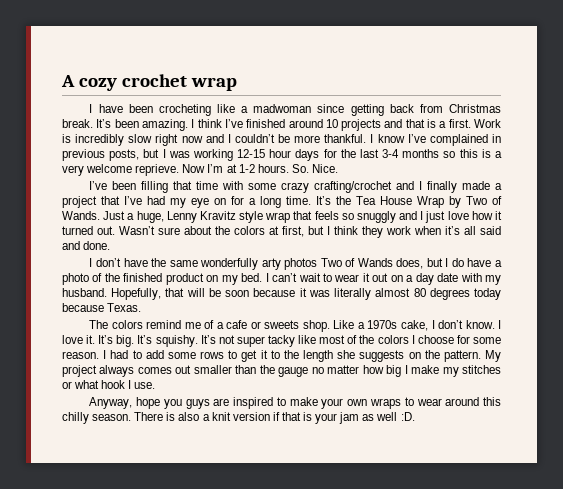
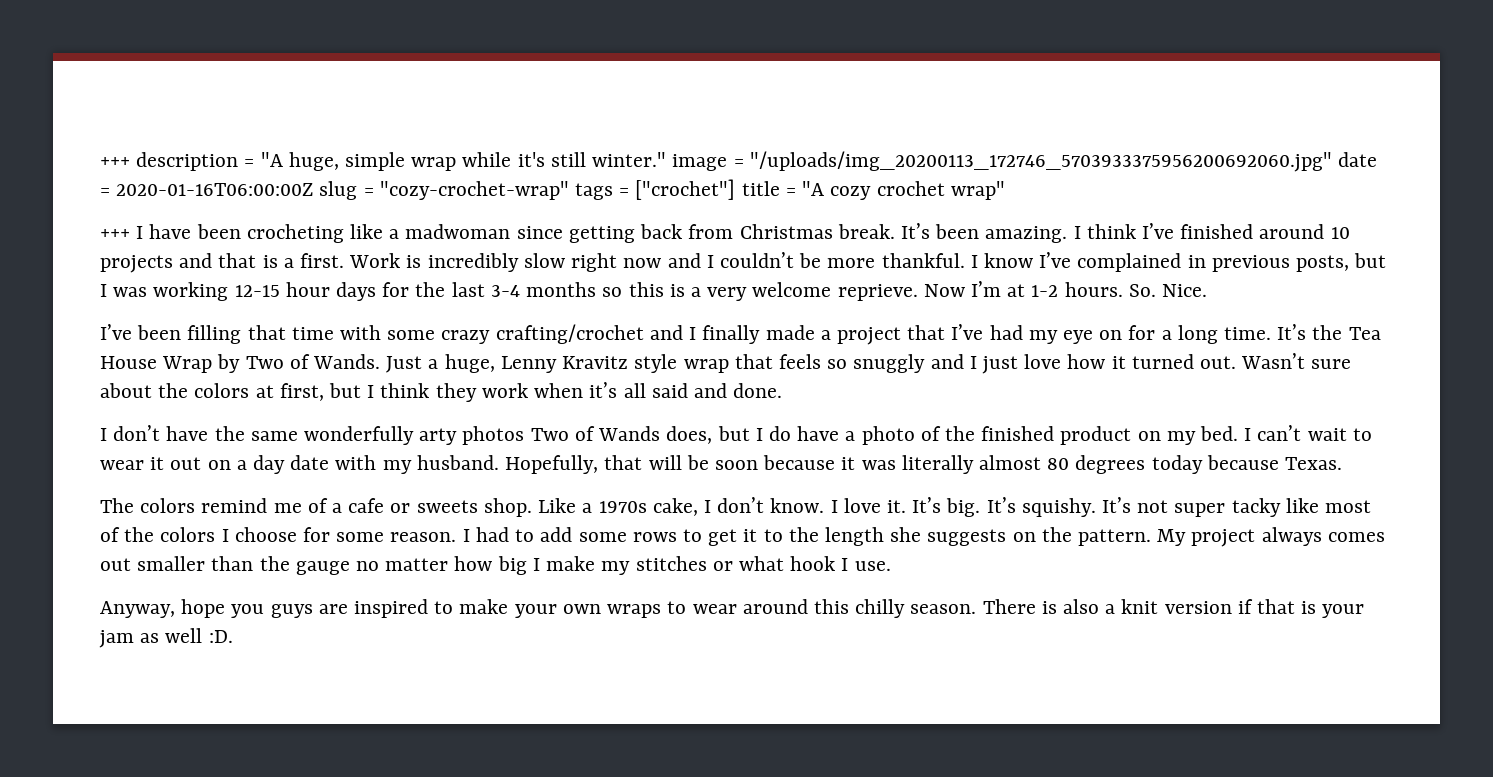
[61,74,237,91] A cozy crochet wrap // -> [100,151,1377,172] [100,179,1005,200] [100,229,130,239] +++ description = "A huge, simple wrap while it's still winter." image = "/uploads/img_20200113_172746_5703933375956200692060.jpg" date = 2020-01-16T06:00:00Z slug = "cozy-crochet-wrap" tags = ["crochet"] title = "A cozy crochet wrap" // +++

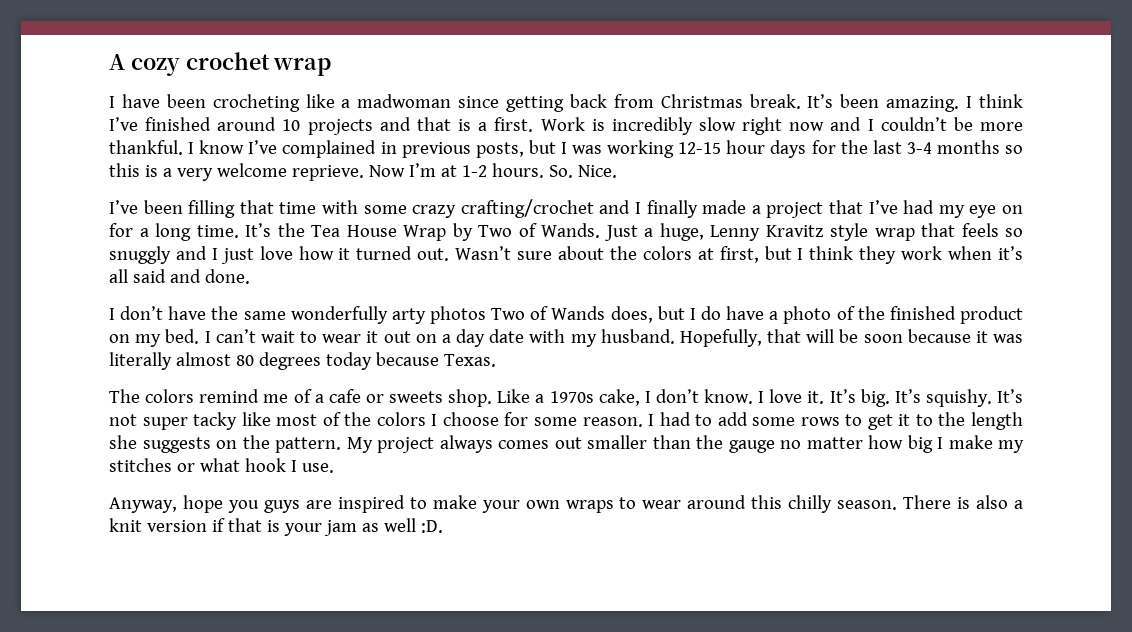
[100,151,1377,172] [100,179,1005,200] [100,229,130,239] +++ description = "A huge, simple wrap while it's still winter." image = "/uploads/img_20200113_172746_5703933375956200692060.jpg" date = 2020-01-16T06:00:00Z slug = "cozy-crochet-wrap" tags = ["crochet"] title = "A cozy crochet wrap" // +++ -> [109,52,332,76] A cozy crochet wrap //

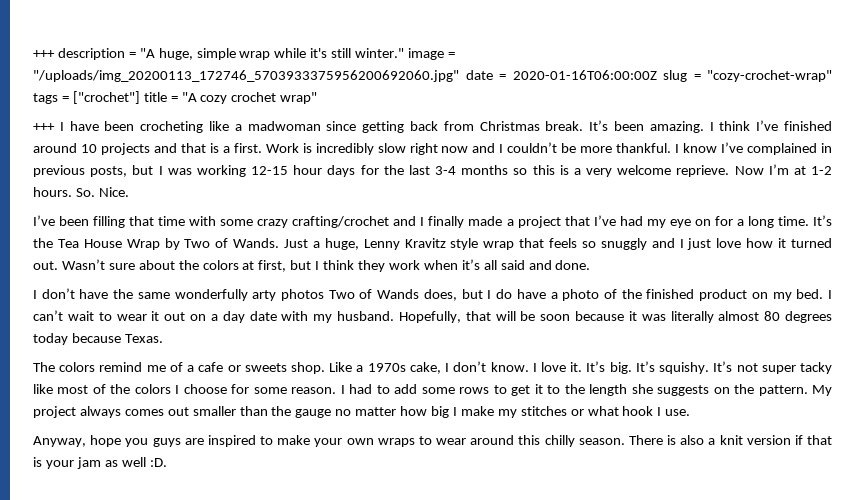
[109,52,332,76] A cozy crochet wrap // -> [33,48,455,60] [33,70,832,82] [33,91,318,104] [33,123,55,131] +++ description = "A huge, simple wrap while it's still winter." image = "/uploads/img_20200113_172746_5703933375956200692060.jpg" date = 2020-01-16T06:00:00Z slug = "cozy-crochet-wrap" tags = ["crochet"] title = "A cozy crochet wrap" // +++

